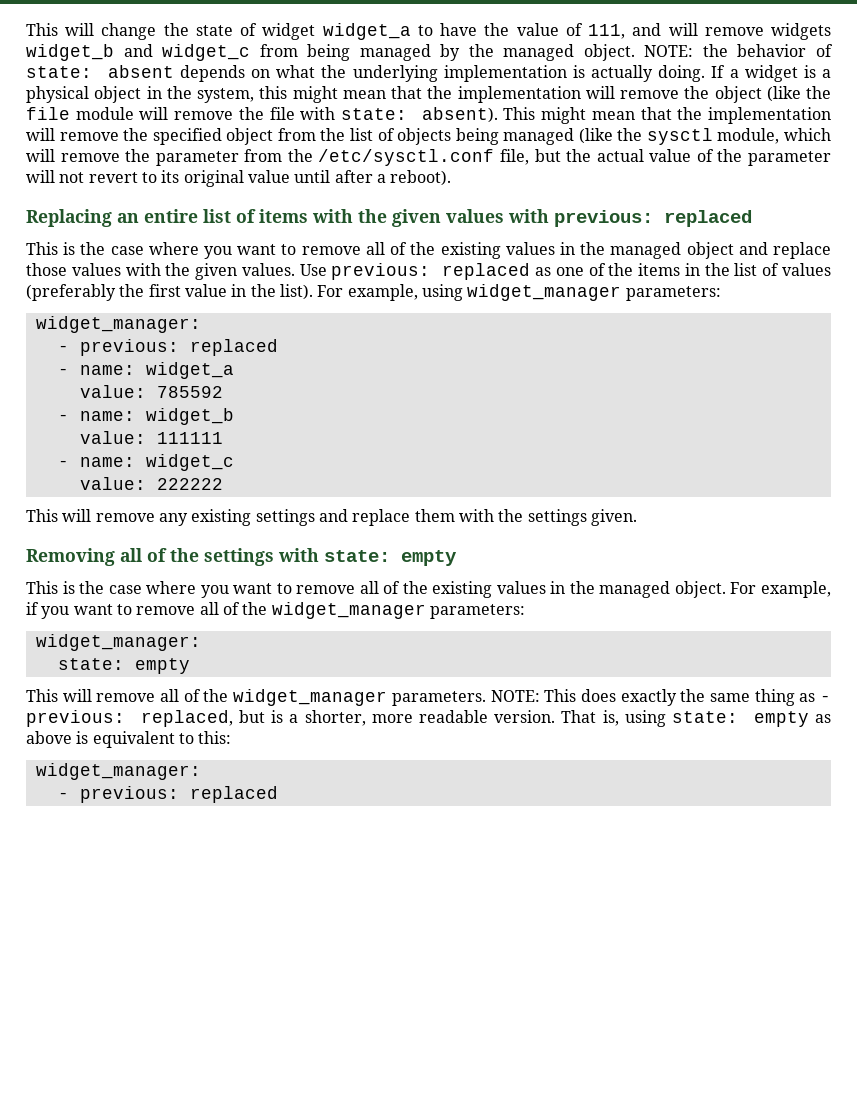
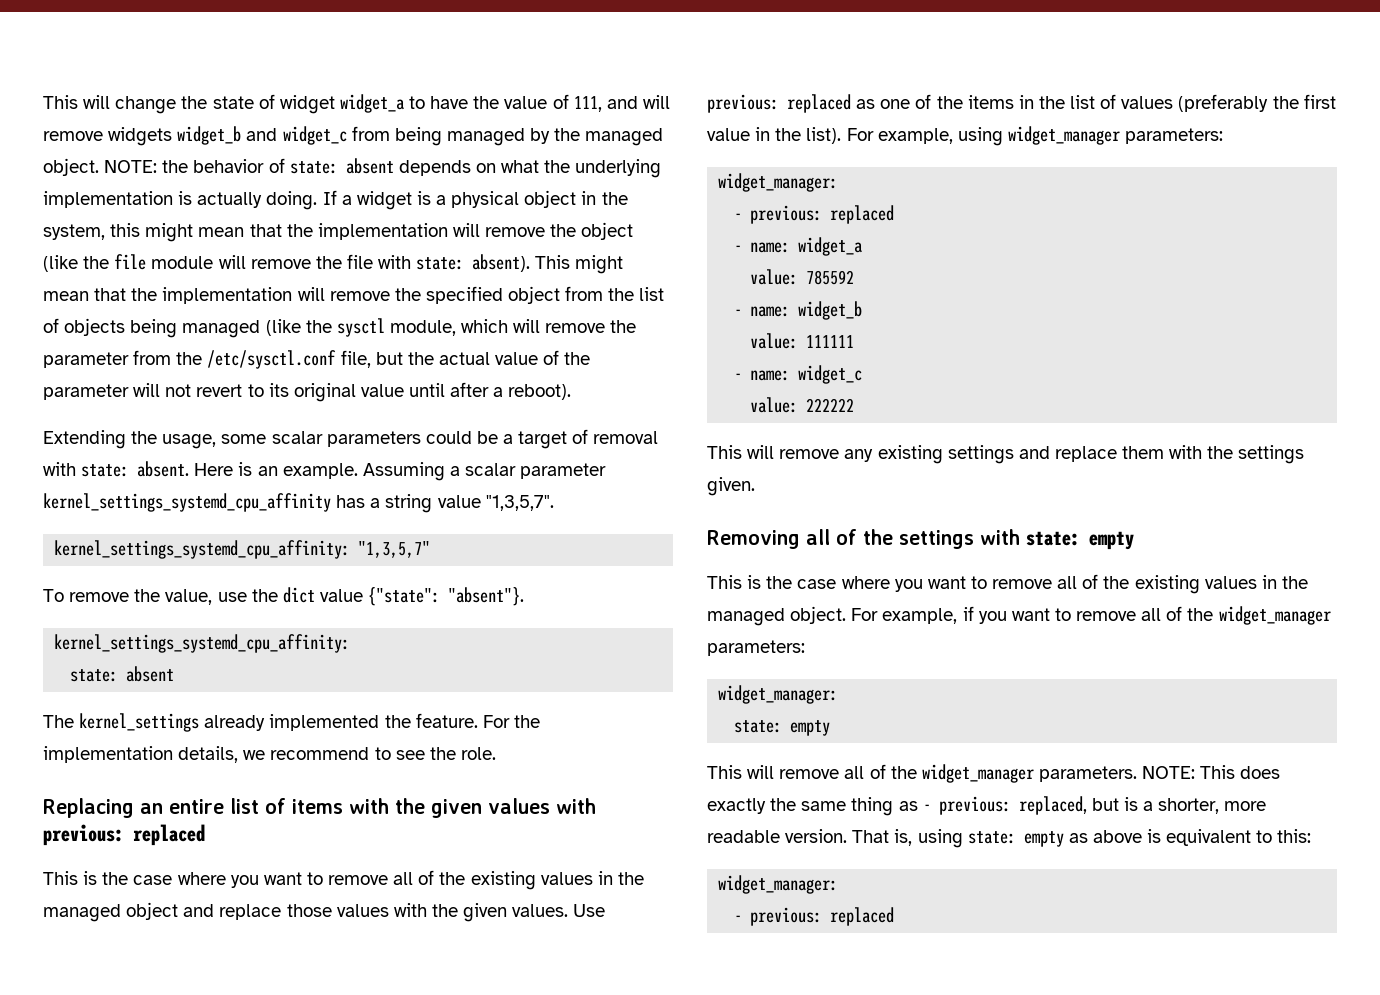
(452, 178) none -> [43,429,659,449] [43,461,607,481] [43,493,554,513] [54,540,431,559] [43,587,525,606] [54,634,351,653] [70,666,175,682] [43,713,540,732] [43,746,496,763] // Extending the usage, some scalar parameters could be a target of removal with state: absent. Here is an example. Assuming a scalar parameter kernel_settings_systemd_cpu_affinity has a string value "1,3,5,7". // kernel_settings_systemd_cpu_affinity: "1,3,5,7" // To remove the value, use the dict value {"state": "absent"}. // kernel_settings_systemd_cpu_affinity: // state: absent // The kernel_settings already implemented the feature. For the implementation details, we recommend to see the role.

